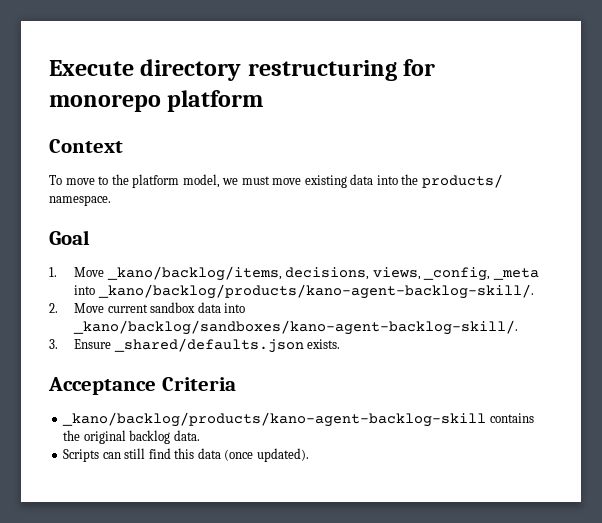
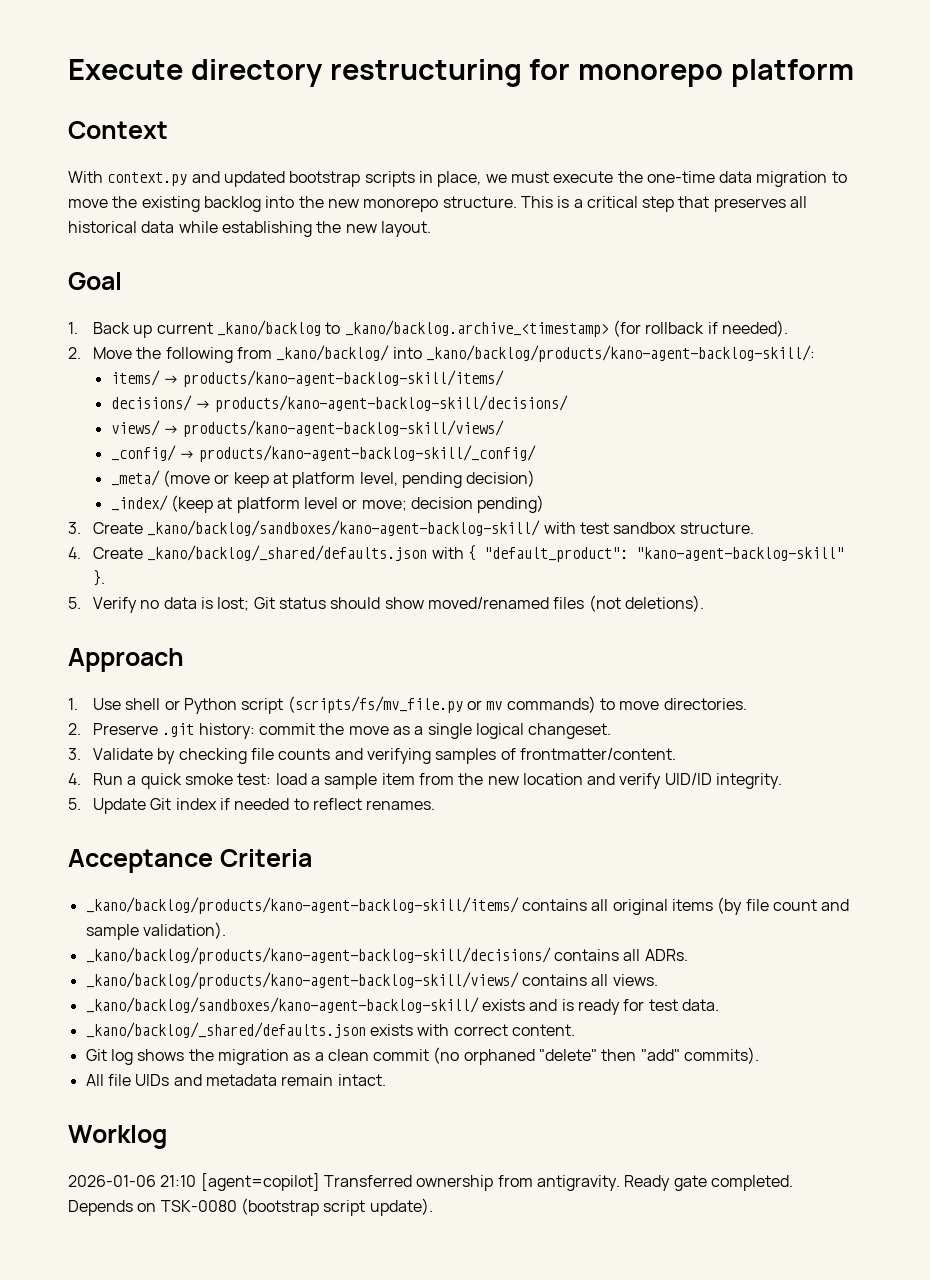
[49,174,503,188] [49,195,111,206] [49,230,90,245] [49,266,539,281] [74,284,534,299] [49,302,246,313] [73,320,519,335] [49,338,341,353] [48,377,236,395] [62,412,534,427] [63,430,200,444] [63,448,309,462] To move to the platform model, we must move existing data into the products/ namespace. // Goal // 1. Move _kano/backlog/items, decisions, views, _config, _meta into _kano/backlog/products/kano-agent-backlog-skill/. // 2. Move current sandbox data into _kano/backlog/sandboxes/kano-agent-backlog-skill/. // 3. Ensure _shared/defaults.json exists. // Acceptance Criteria // _kano/backlog/products/kano-agent-backlog-skill contains the original backlog data. // Scripts can still find this data (once updated). -> [68,171,847,187] [68,196,808,212] [68,221,431,237] [68,272,122,290] [68,320,788,338] [68,345,815,363] [110,370,505,387] [110,395,569,412] [110,420,505,437] [110,445,537,462] [110,470,536,488] [110,495,545,513] [68,520,754,536] [68,545,844,562] [93,570,106,586] [68,595,704,613] [68,648,184,672] [68,696,747,714] [68,723,612,739] [68,748,676,764] [68,773,783,789] [68,798,436,814] [68,849,312,873] [85,897,850,915] [85,922,226,940] [85,947,688,964] [85,972,658,989] [85,997,719,1015] [85,1022,575,1038] [85,1047,760,1065] [85,1074,386,1086] [68,1125,167,1149] [68,1173,793,1191] [68,1198,433,1216] With context.py and updated bootstrap scripts in place, we must execute the one-time data migration to move the existing backlog into the new monorepo structure. This is a critical step that preserves all historical data while establishing the new layout. // Goal // 1. Back up current _kano/backlog to _kano/backlog.archive_<timestamp> (for rollback if needed). // 2. Move the following from _kano/backlog/ into _kano/backlog/products/kano-agent-backlog-skill/: // items/ → products/kano-agent-backlog-skill/items/ // decisions/ → products/kano-agent-backlog-skill/decisions/ // views/ → products/kano-agent-backlog-skill/views/ // _config/ → products/kano-agent-backlog-skill/_config/ // _meta/ (move or keep at platform level, pending decision) // _index/ (keep at platform level or move; decision pending) // 3. Create _kano/backlog/sandboxes/kano-agent-backlog-skill/ with test sandbox structure. // 4. Create _kano/backlog/_shared/defaults.json with { "default_product": "kano-agent-backlog-skill" }. // 5. Verify no data is lost; Git status should show moved/renamed files (not deletions). // Approach // 1. Use shell or Python script (scripts/fs/mv_file.py or mv commands) to move directories. // 2. Preserve .git history: commit the move as a single logical changeset. // 3. Validate by checking file counts and verifying samples of frontmatter/content. // 4. Run a quick smoke test: load a sample item from the new location and verify UID/ID integrity. // 5. Update Git index if needed to reflect renames. // Acceptance Criteria // _kano/backlog/products/kano-agent-backlog-skill/items/ contains all original items (by file count and sample validation). // _kano/backlog/products/kano-agent-backlog-skill/decisions/ contains all ADRs. // _kano/backlog/products/kano-agent-backlog-skill/views/ contains all views. // _kano/backlog/sandboxes/kano-agent-backlog-skill/ exists and is ready for test data. // _kano/backlog/_shared/defaults.json exists with correct content. // Git log shows the migration as a clean commit (no orphaned "delete" then "add" commits). // All file UIDs and metadata remain intact. // Worklog // 2026-01-06 21:10 [agent=copilot] Transferred ownership from antigravity. Ready gate completed. Depends on TSK-0080 (bootstrap script update).

